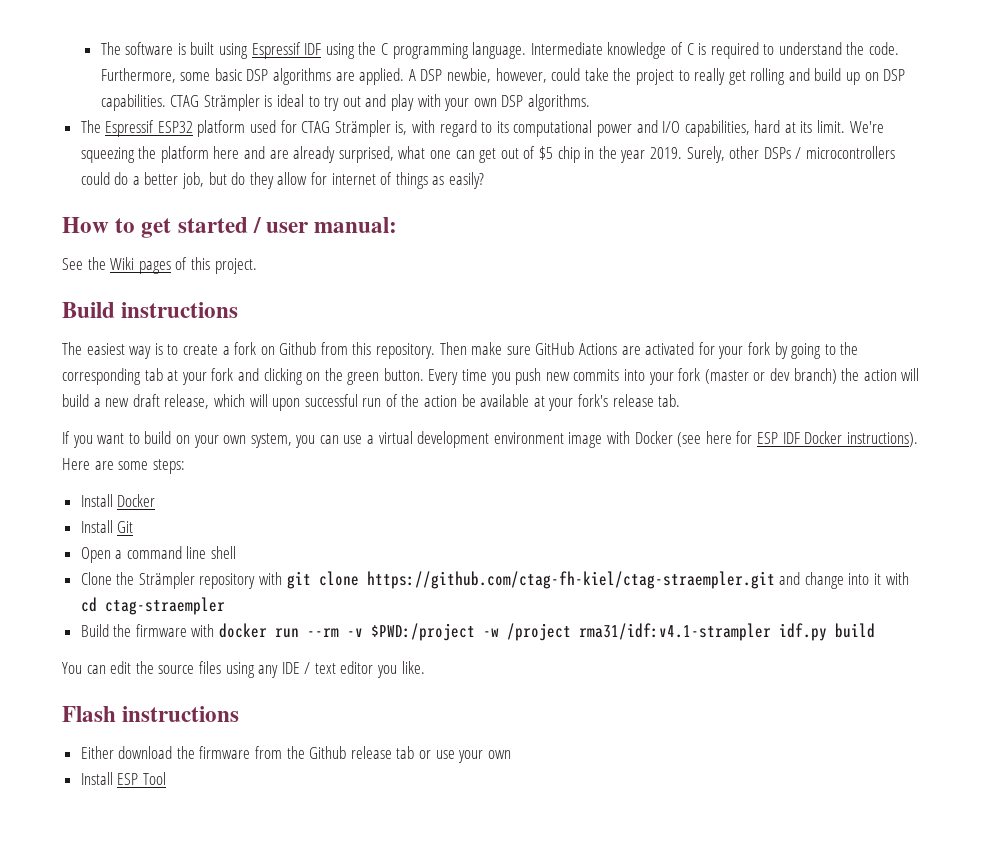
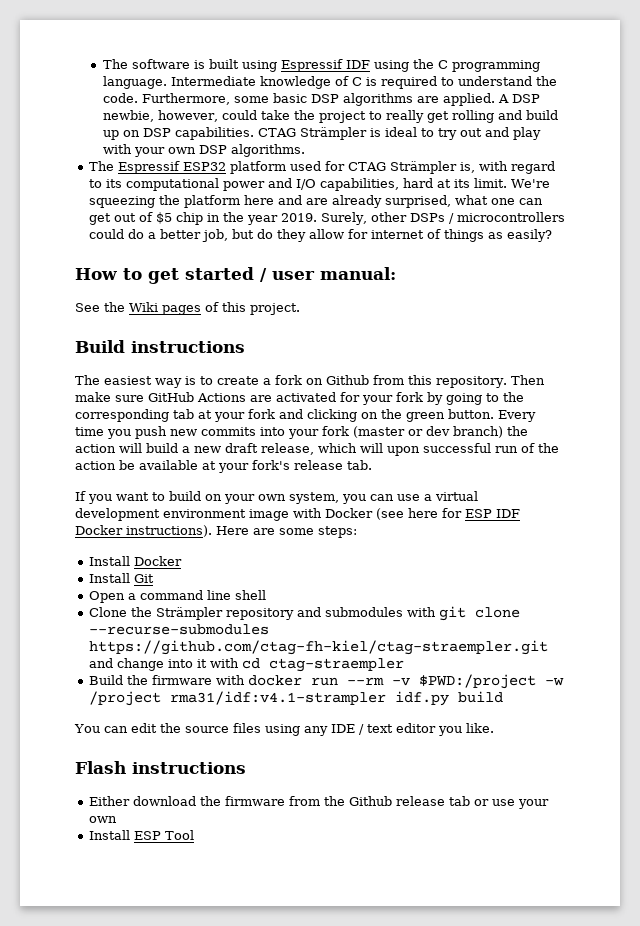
(256, 581) none -> [296,607,403,617] and submodules
(359, 578) none -> [88,624,269,635] --recurse-submodules

